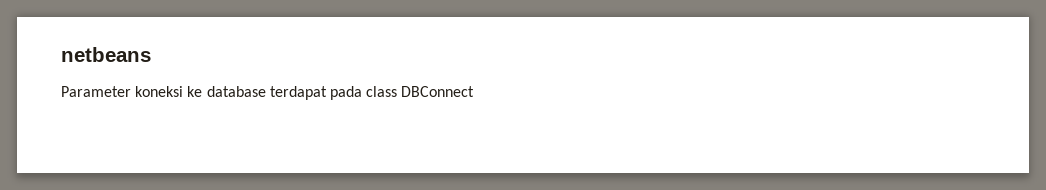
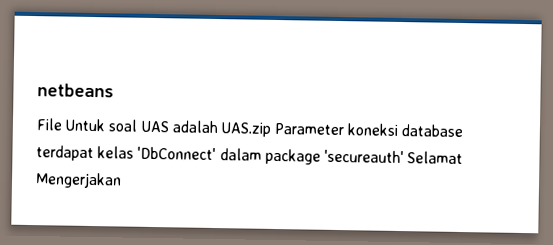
(151, 54) none -> [36,118,271,137] File Untuk soal UAS adalah UAS.zip
[187,86,203,97] ke -> (399, 129) none
[329,86,475,100] pada class DBConnect -> [97,146,464,165] [35,172,122,189] kelas 'DbConnect' dalam package 'secureauth' Selamat Mengerjakan

